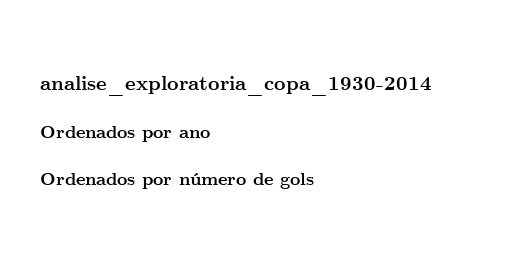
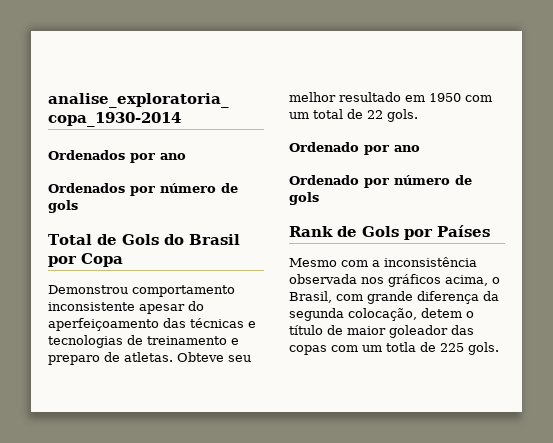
(314, 181) none -> [48,234,240,245] [48,253,123,267] [48,285,235,297] [48,301,204,314] [48,318,256,331] [48,335,239,348] [48,352,251,365] [289,92,492,102] [289,109,418,122] [289,142,420,155] [289,175,472,188] [289,192,319,205] [289,225,490,240] [289,257,477,267] [289,274,500,287] [289,291,499,304] [289,308,474,321] [289,325,474,338] [289,342,499,355] // Total de Gols do Brasil por Copa // Demonstrou comportamento inconsistente apesar do aperfeiçoamento das técnicas e tecnologias de treinamento e preparo de atletas. Obteve seu melhor resultado em 1950 com um total de 22 gols. // Ordenado por ano // Ordenado por número de gols // Rank de Gols por Países // Mesmo com a inconsistência observada nos gráficos acima, o Brasil, com grande diferença da segunda colocação, detem o título de maior goleador das copas com um totla de 225 gols.

